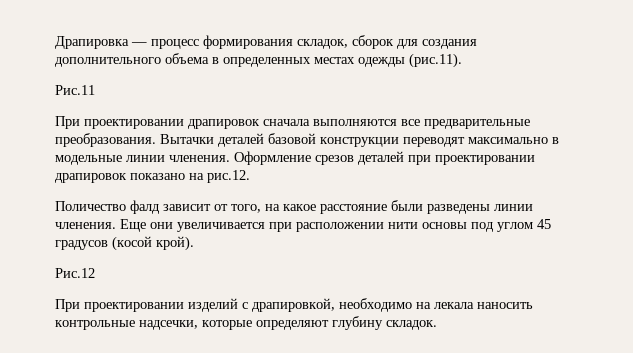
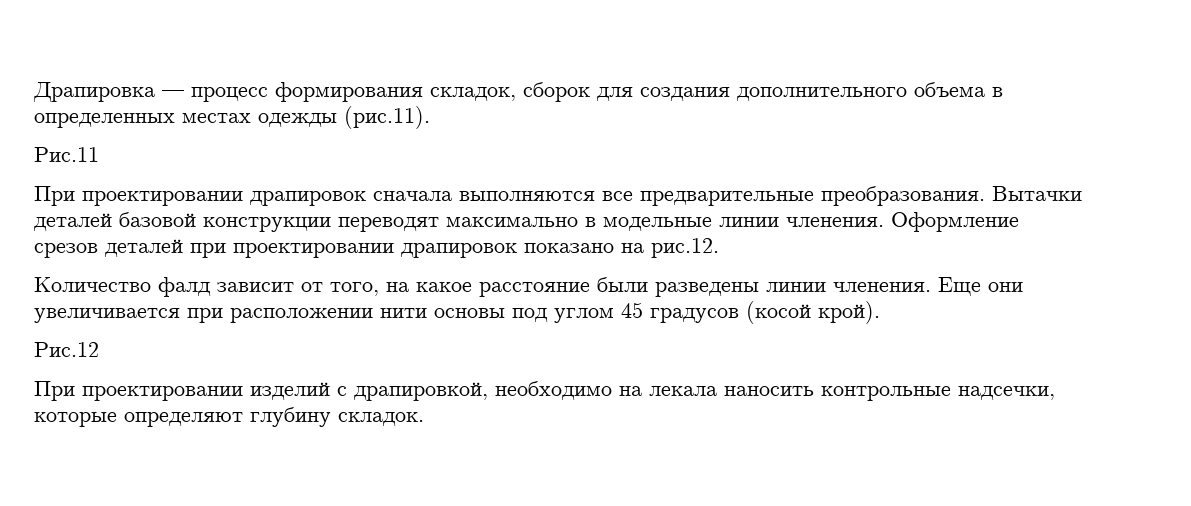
[55,201,126,211] Поличество -> [34,277,151,292] Количество

